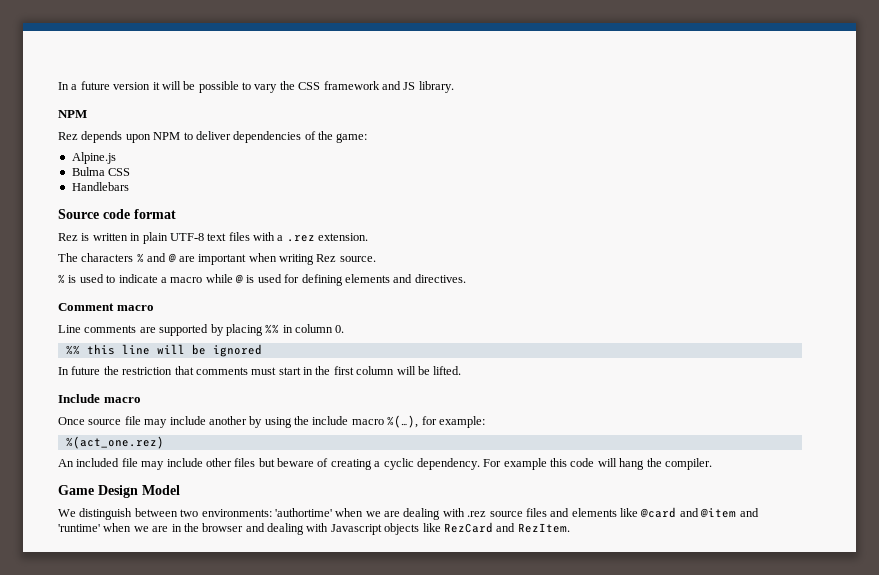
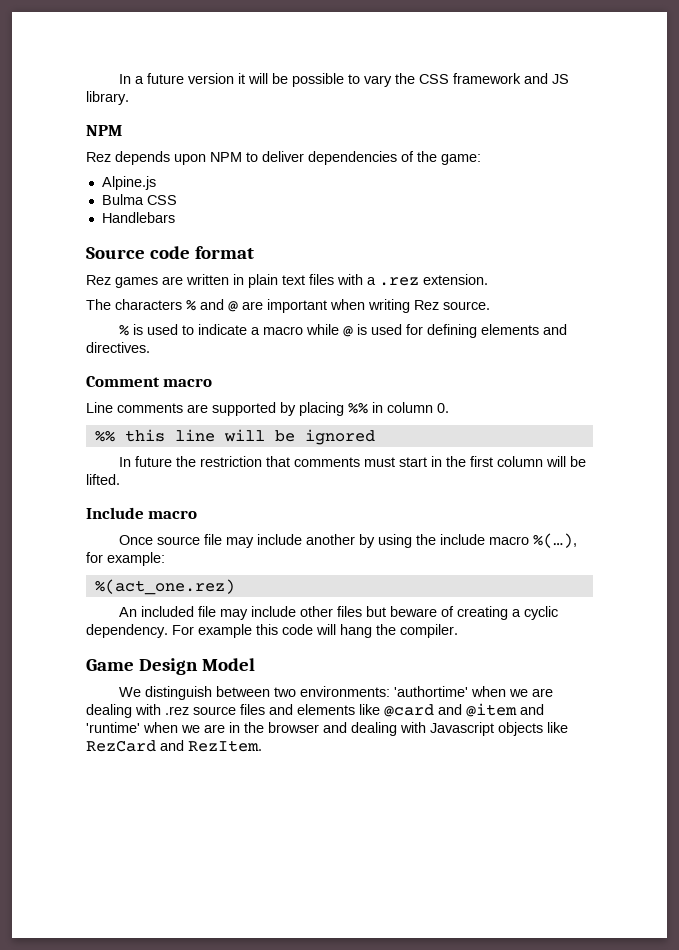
[81,233,90,241] is -> [115,276,183,288] games are
[169,233,204,241] UTF-8 -> (278, 281) none

